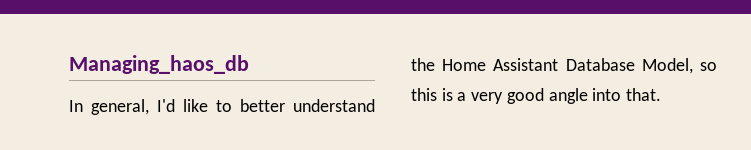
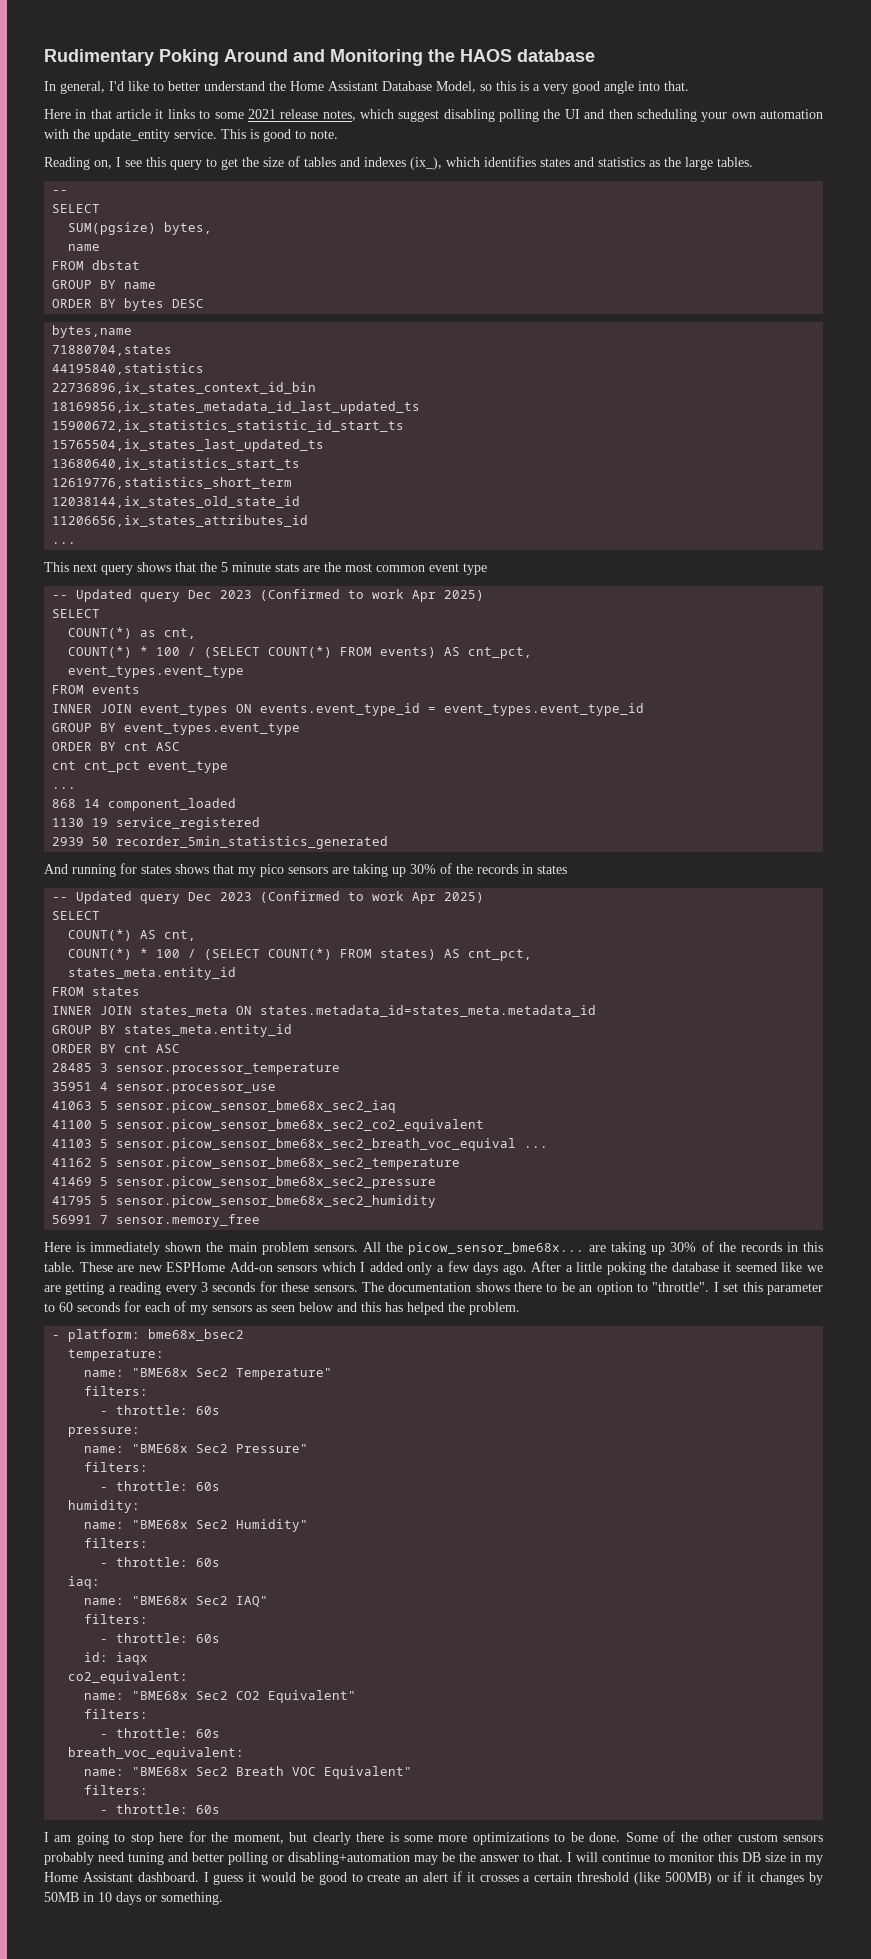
[69,55,249,74] Managing_haos_db -> [44,49,595,66] Rudimentary Poking Around and Monitoring the HAOS database
(662, 94) none -> [44,109,824,122] [44,129,338,142] [44,156,753,170] [52,190,69,194] [52,204,101,213] [68,222,213,235] [68,244,101,251] [52,260,141,270] [52,280,157,289] [52,298,205,311] [52,325,133,338] [52,345,173,356] [52,363,205,375] [52,382,317,394] [52,401,421,414] [52,420,405,432] [52,439,325,452] [52,458,301,470] [52,477,293,489] [52,496,301,508] [52,515,309,527] [52,542,77,544] [44,562,487,575] [52,589,485,602] [52,609,101,618] [68,627,197,639] [68,646,533,659] [68,666,245,678] [52,685,141,694] [52,703,645,716] [52,723,301,735] [52,742,181,751] [52,761,229,773] [52,787,77,789] [52,798,237,811] [52,817,261,830] [52,836,389,849] [44,863,567,877] [52,891,485,904] [52,911,101,920] [68,929,197,941] [68,948,533,961] [68,967,237,980] [52,987,141,996] [52,1005,597,1017] [52,1024,293,1037] [52,1044,181,1053] [52,1063,341,1075] [52,1082,277,1094] [52,1100,397,1113] [52,1119,485,1132] [52,1138,549,1151] [52,1157,461,1170] [52,1176,437,1189] [52,1195,437,1208] [52,1214,261,1227] [44,1241,823,1255] [44,1261,823,1275] [44,1281,824,1295] [44,1301,520,1315] [52,1329,245,1342] [68,1349,165,1361] [84,1368,333,1380] [84,1386,149,1396] [100,1405,221,1415] [68,1427,141,1437] [84,1444,309,1453] [84,1462,149,1472] [100,1481,221,1491] [68,1500,141,1513] [84,1519,309,1532] [84,1538,149,1548] [100,1557,221,1567] [68,1576,101,1589] [84,1596,269,1607] [84,1614,149,1624] [100,1633,221,1643] [84,1652,149,1665] [68,1671,189,1684] [84,1690,357,1703] [84,1709,149,1719] [100,1728,221,1738] [68,1747,245,1760] [84,1766,413,1779] [84,1785,149,1795] [100,1804,221,1814] [44,1831,824,1845] [44,1852,823,1865] [44,1871,823,1885] [44,1892,223,1905] // Here in that article it links to some 2021 release notes, which suggest disabling polling the UI and then scheduling your own automation with the update_entity service. This is good to note. // Reading on, I see this query to get the size of tables and indexes (ix_), which identifies states and statistics as the large tables. // -- // SELECT // SUM(pgsize) bytes, // name // FROM dbstat // GROUP BY name // ORDER BY bytes DESC // bytes,name // 71880704,states // 44195840,statistics // 22736896,ix_states_context_id_bin // 18169856,ix_states_metadata_id_last_updated_ts // 15900672,ix_statistics_statistic_id_start_ts // 15765504,ix_states_last_updated_ts // 13680640,ix_statistics_start_ts // 12619776,statistics_short_term // 12038144,ix_states_old_state_id // 11206656,ix_states_attributes_id // ... // This next query shows that the 5 minute stats are the most common event type // -- Updated query Dec 2023 (Confirmed to work Apr 2025) // SELECT // COUNT(*) as cnt, // COUNT(*) * 100 / (SELECT COUNT(*) FROM events) AS cnt_pct, // event_types.event_type // FROM events // INNER JOIN event_types ON events.event_type_id = event_types.event_type_id // GROUP BY event_types.event_type // ORDER BY cnt ASC // cnt cnt_pct event_type // ... // 868 14 component_loaded // 1130 19 service_registered // 2939 50 recorder_5min_statistics_generated // And running for states shows that my pico sensors are taking up 30% of the records in states // -- Updated query Dec 2023 (Confirmed to work Apr 2025) // SELECT // COUNT(*) AS cnt, // COUNT(*) * 100 / (SELECT COUNT(*) FROM states) AS cnt_pct, // states_meta.entity_id // FROM states // INNER JOIN states_meta ON states.metadata_id=states_meta.metadata_id // GROUP BY states_meta.entity_id // ORDER BY cnt ASC // 28485 3 sensor.processor_temperature // 35951 4 sensor.processor_use // 41063 5 sensor.picow_sensor_bme68x_sec2_iaq // 41100 5 sensor.picow_sensor_bme68x_sec2_co2_equivalent // 41103 5 sensor.picow_sensor_bme68x_sec2_breath_voc_equival ... // 41162 5 sensor.picow_sensor_bme68x_sec2_temperature // 41469 5 sensor.picow_sensor_bme68x_sec2_pressure // 41795 5 sensor.picow_sensor_bme68x_sec2_humidity // 56991 7 sensor.memory_free // Here is immediately shown the main problem sensors. All the picow_sensor_bme68x... are taking up 30% of the records in this table. These are new ESPHome Add-on sensors which I added only a few days ago. After a little poking the database it seemed like we are getting a reading every 3 seconds for these sensors. The documentation shows there to be an option to "throttle". I set this parameter to 60 seconds for each of my sensors as seen below and this has helped the problem. // - platform: bme68x_bsec2 // temperature: // name: "BME68x Sec2 Temperature" // filters: // - throttle: 60s // pressure: // name: "BME68x Sec2 Pressure" // filters: // - throttle: 60s // humidity: // name: "BME68x Sec2 Humidity" // filters: // - throttle: 60s // iaq: // name: "BME68x Sec2 IAQ" // filters: // - throttle: 60s // id: iaqx // co2_equivalent: // name: "BME68x Sec2 CO2 Equivalent" // filters: // - throttle: 60s // breath_voc_equivalent: // name: "BME68x Sec2 Breath VOC Equivalent" // filters: // - throttle: 60s // I am going to stop here for the moment, but clearly there is some more optimizations to be done. Some of the other custom sensors probably need tuning and better polling or disabling+automation may be the answer to that. I will continue to monitor this DB size in my Home Assistant dashboard. I guess it would be good to create an alert if it crosses a certain threshold (like 500MB) or if it changes by 50MB in 10 days or something.

